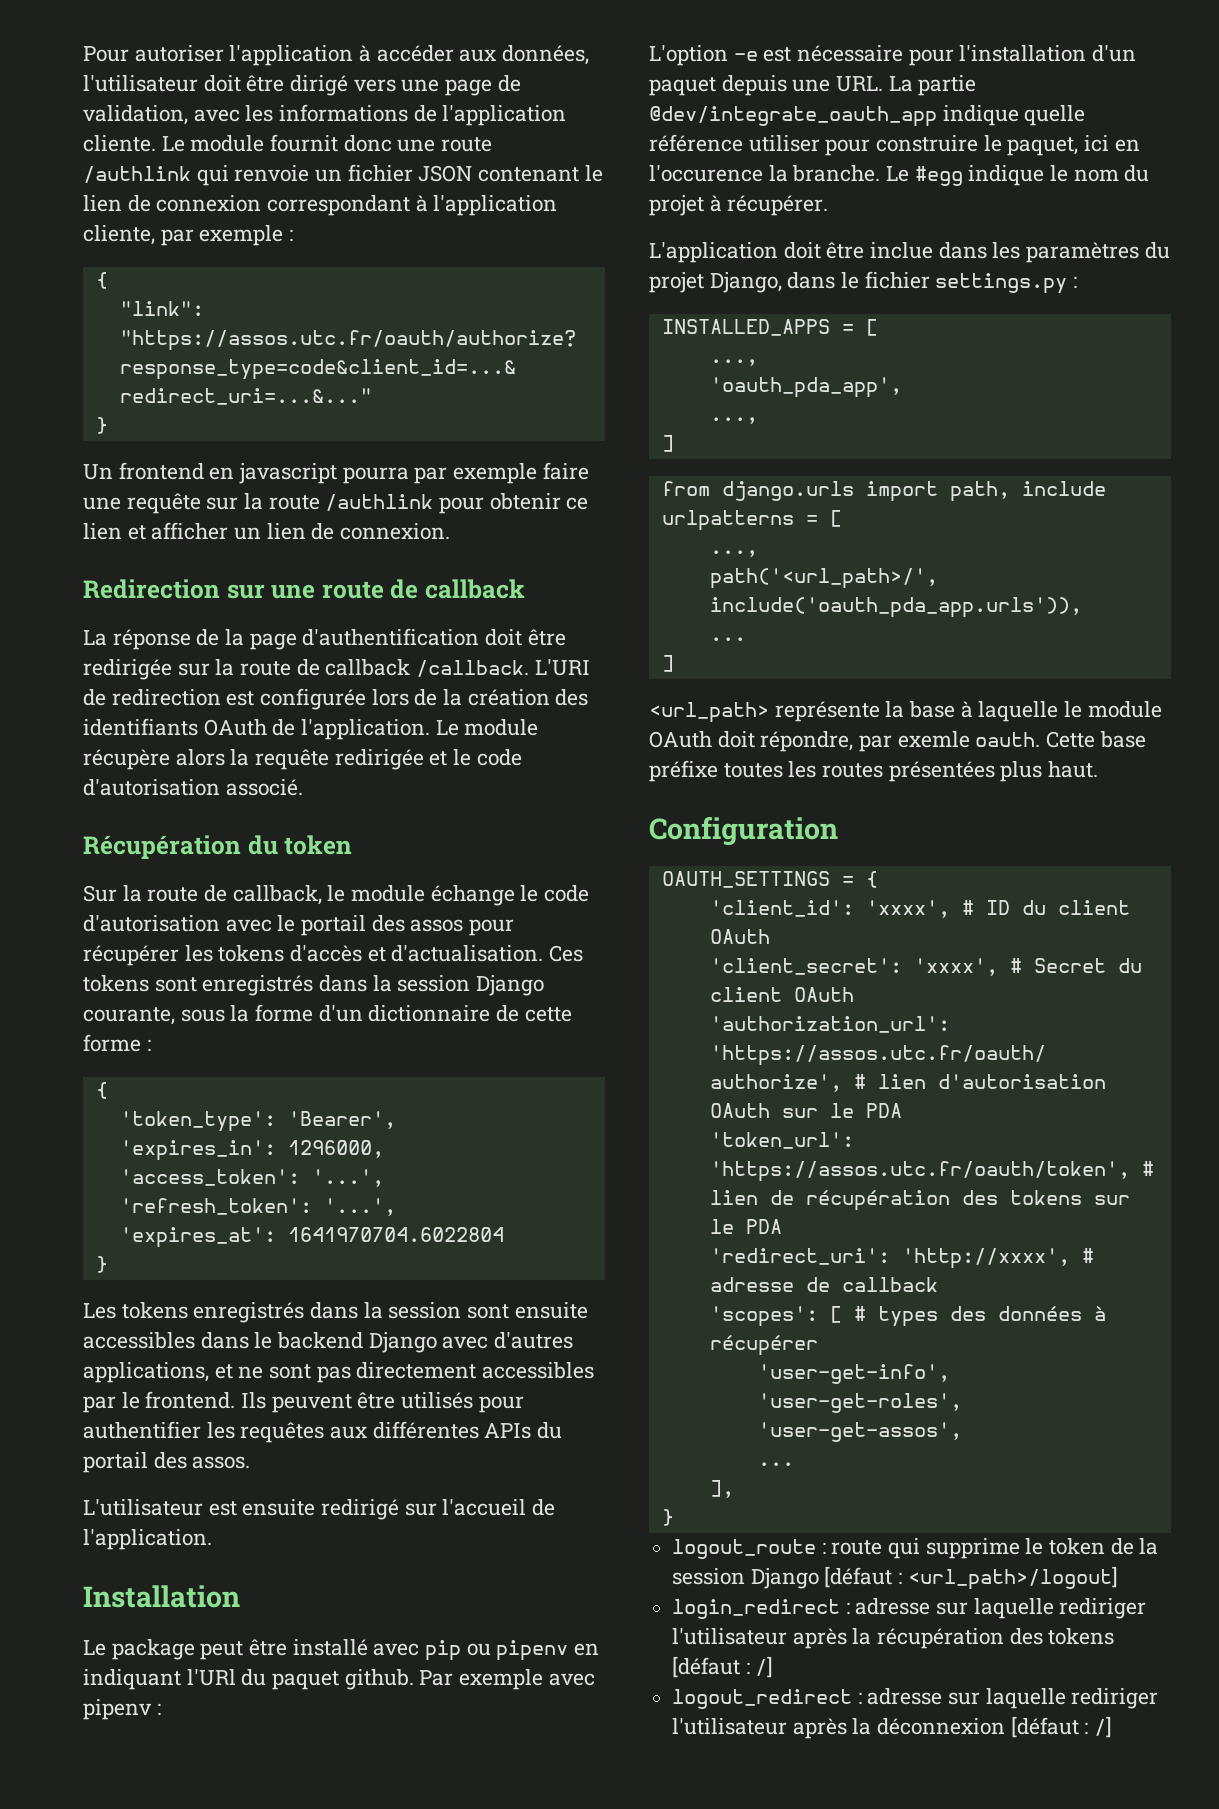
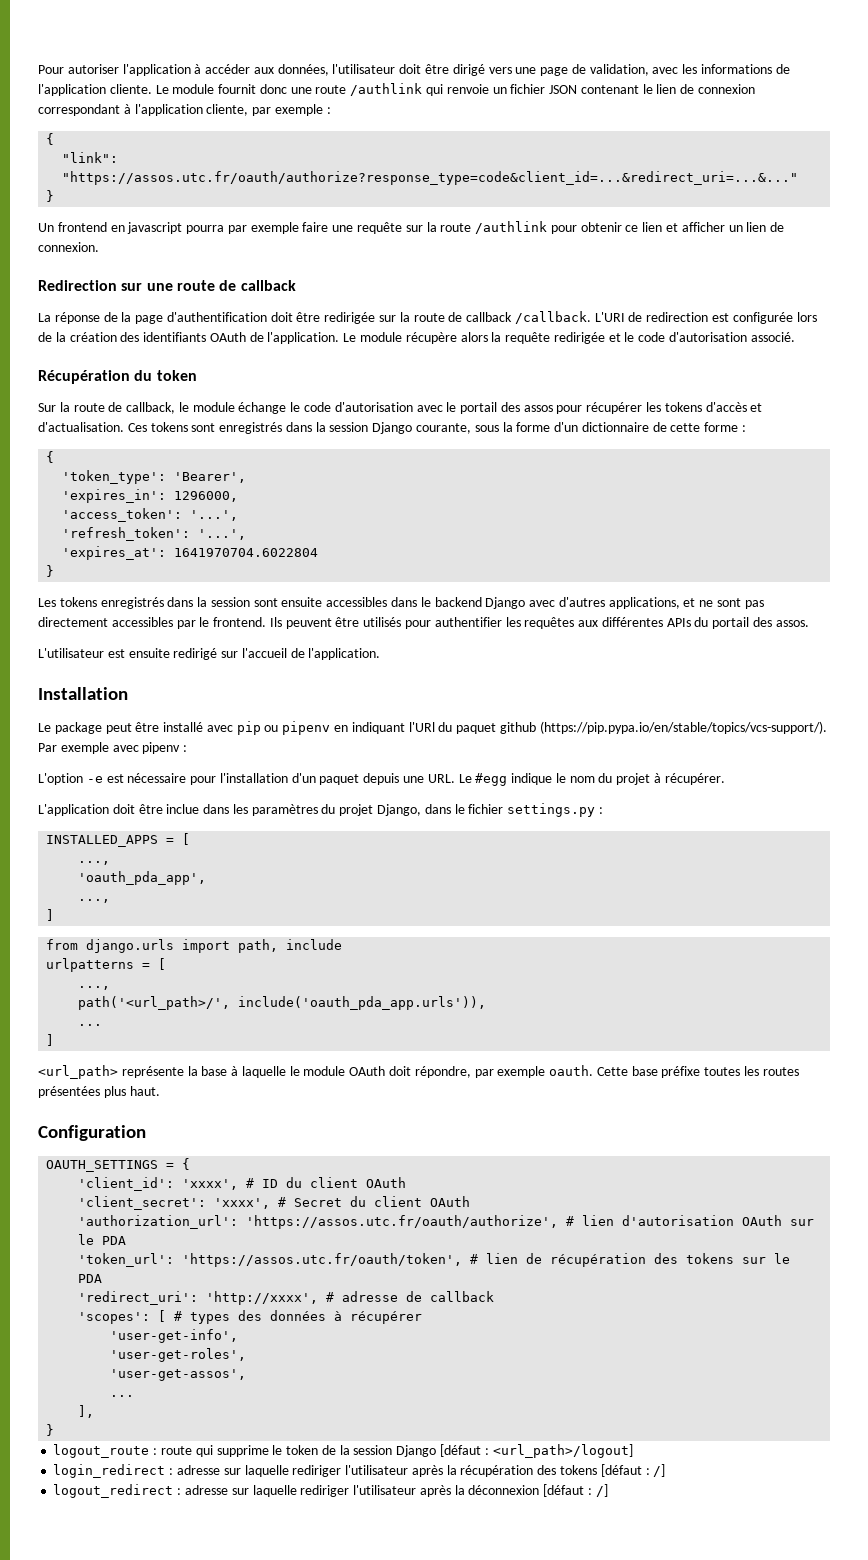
[344,1669,414,1690] github. -> [499,721,827,734] github (https://pip.pypa.io/en/stable/topics/vcs-support/).
[888,75,977,96] [649,105,1086,127] [649,134,1140,156] [649,165,881,182] La partie @dev/integrate_oauth_app indique quelle référence utiliser pour construire le paquet, ici en l'occurence la branche. -> (455, 778) none
[897,731,970,748] exemle -> [497,1066,546,1078] exemple

